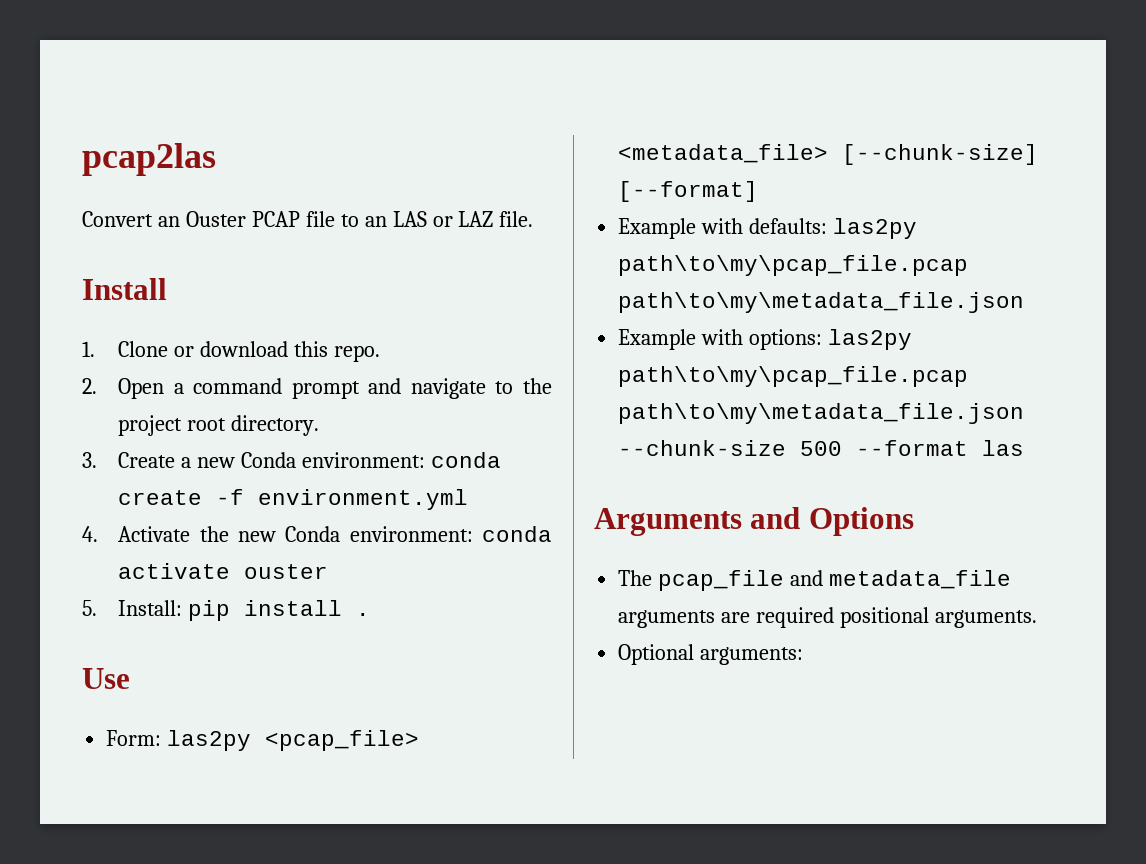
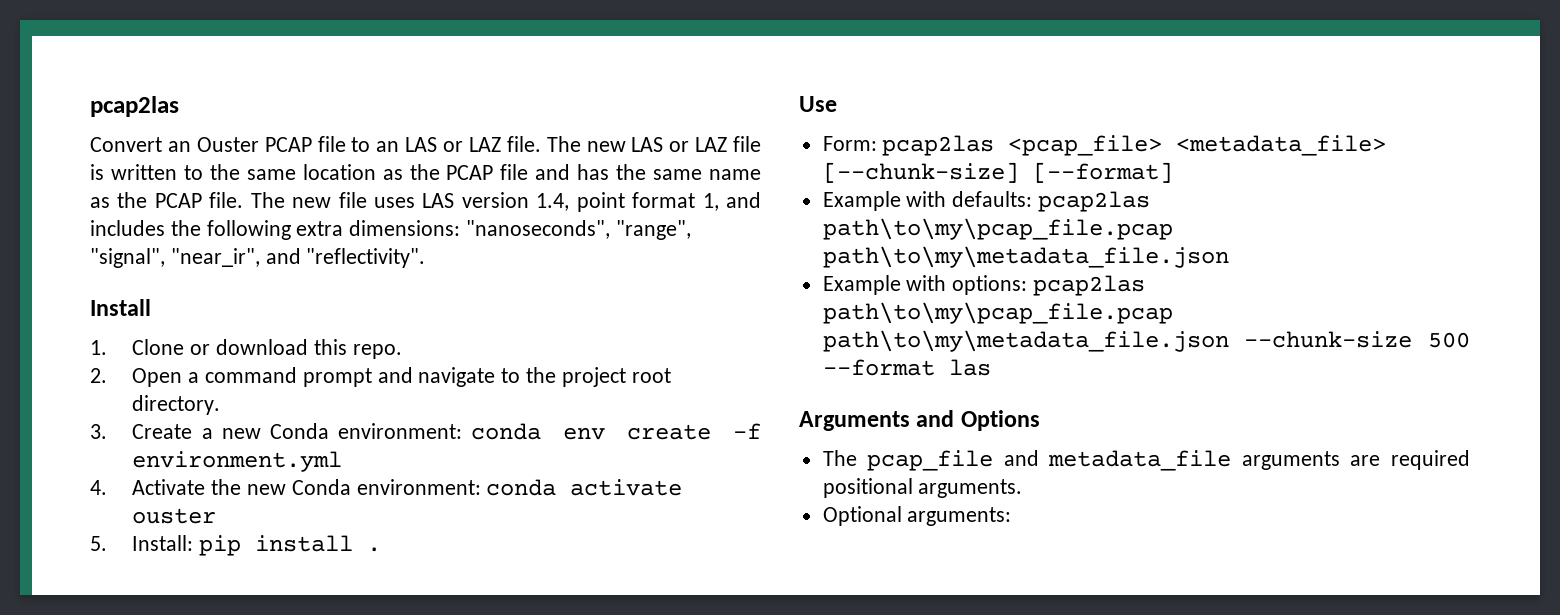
(534, 219) none -> [546,136,761,152] [90,164,762,180] [90,192,762,212] [90,220,691,240] [90,248,426,268] The new LAS or LAZ file is written to the same location as the PCAP file and has the same name as the PCAP file. The new file uses LAS version 1.4, point format 1, and includes the following extra dimensions: "nanoseconds", "range", "signal", "near_ir", and "reflectivity".
(501, 460) none -> [563,427,606,440] env
[167,730,252,751] las2py -> [882,135,995,156] pcap2las
[833,218,918,239] las2py -> [1038,191,1151,212] pcap2las
[828,329,913,350] las2py -> [1033,275,1146,296] pcap2las

